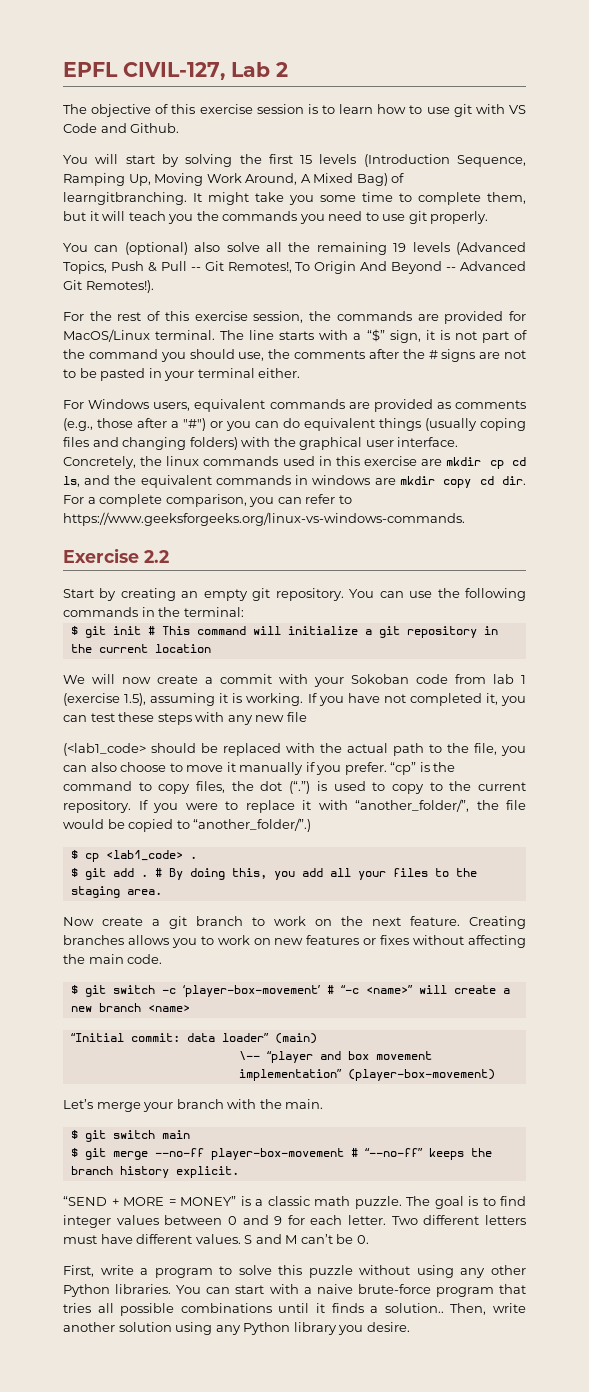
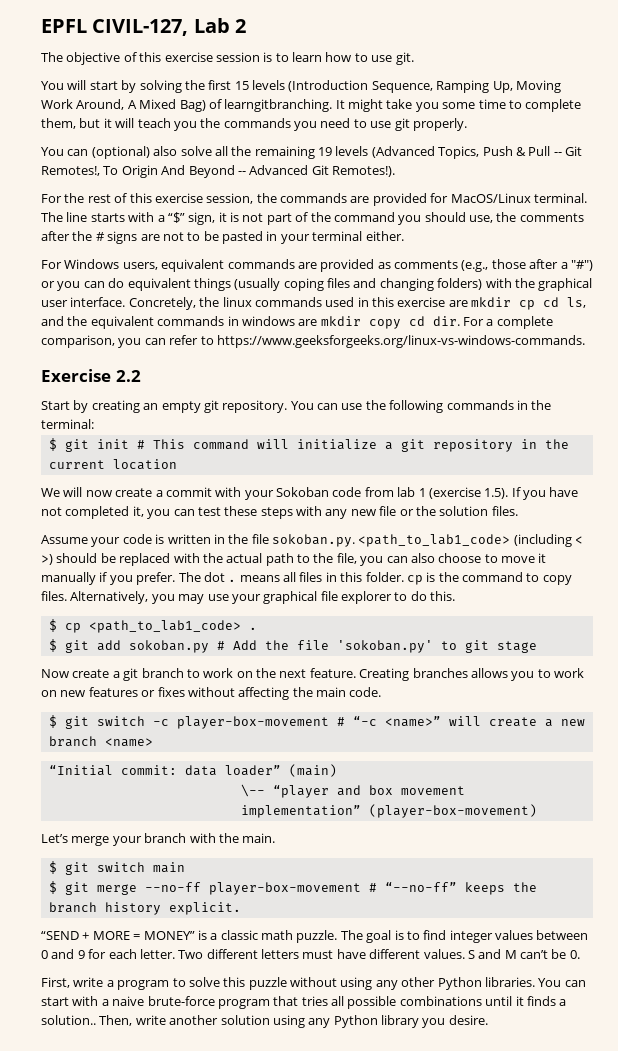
[453,104,527,117] [63,123,180,133] git with VS Code and Github. -> [395,52,414,65] git.
[124,693,304,706] 1.5), assuming it is working. -> [484,488,509,499] 1.5).
[63,743,146,756] // (<lab1_code> -> [399,506,518,516] [41,534,584,547] [41,554,53,565] or the solution files. // Assume your code is written in the file sokoban.py. <path_to_lab1_code> (including < >)
[390,762,417,775] “cp” -> [178,572,423,585] The dot . means all files in this folder. cp
[196,781,526,794] [63,799,526,813] [63,818,312,832] files, the dot (“.”) is used to copy to the current repository. If you were to replace it with “another_folder/”, the file would be copied to “another_folder/”.) -> [41,591,456,604] files. Alternatively, you may use your graphical file explorer to do this.
[105,850,183,861] <lab1_code> -> [88,620,241,633] <path_to_lab1_code>
[140,868,477,880] [70,886,162,898] . # By doing this, you add all your files to the staging area. -> [128,640,537,653] sokoban.py # Add the file 'sokoban.py' to git stage
[182,985,320,997] ‘player-box-movement’ -> [176,716,329,729] player-box-movement

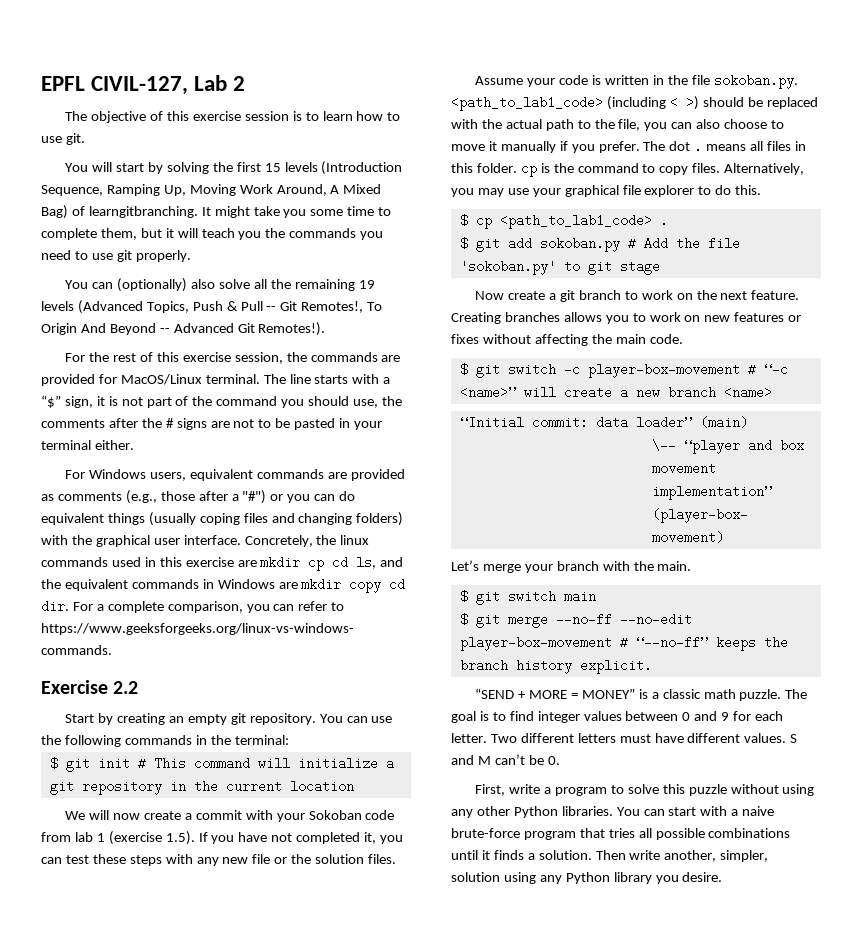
[91,146,150,159] (optional) -> [117,278,188,292] (optionally)
[241,316,295,326] windows -> [217,579,275,589] Windows
(201, 887) none -> [619,613,692,626] --no-edit
[41,1015,219,1026] solution.. Then, write another -> [538,850,769,862] solution. Then write another, simpler,

